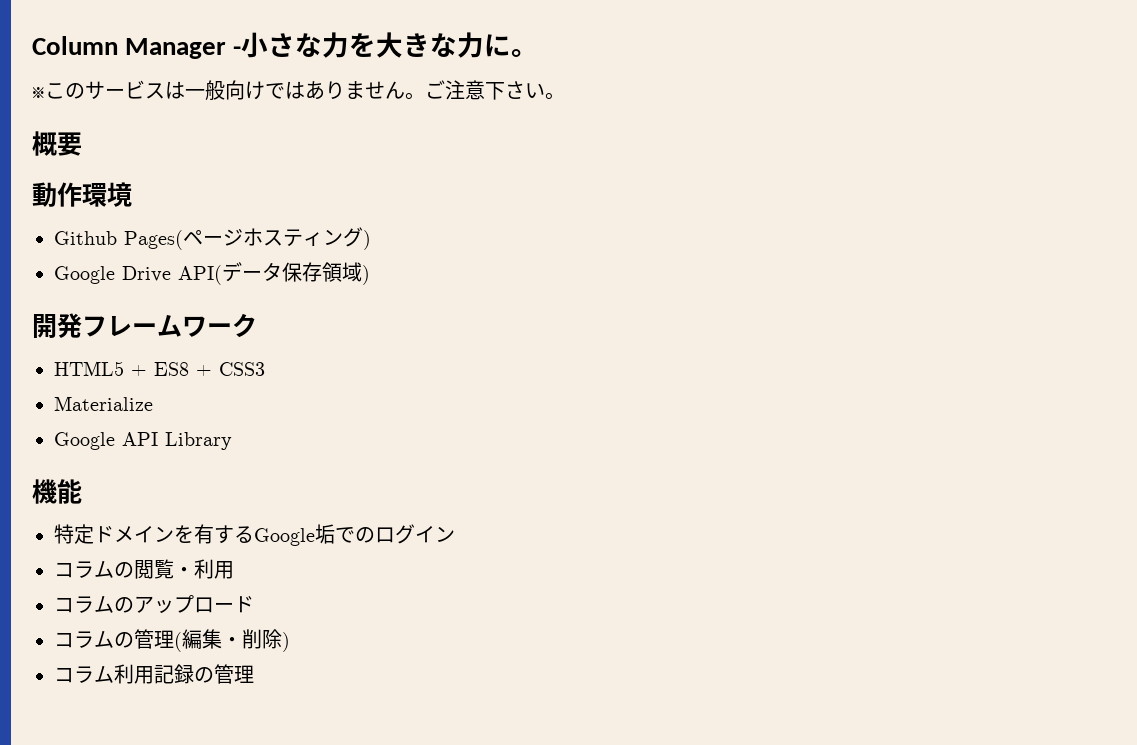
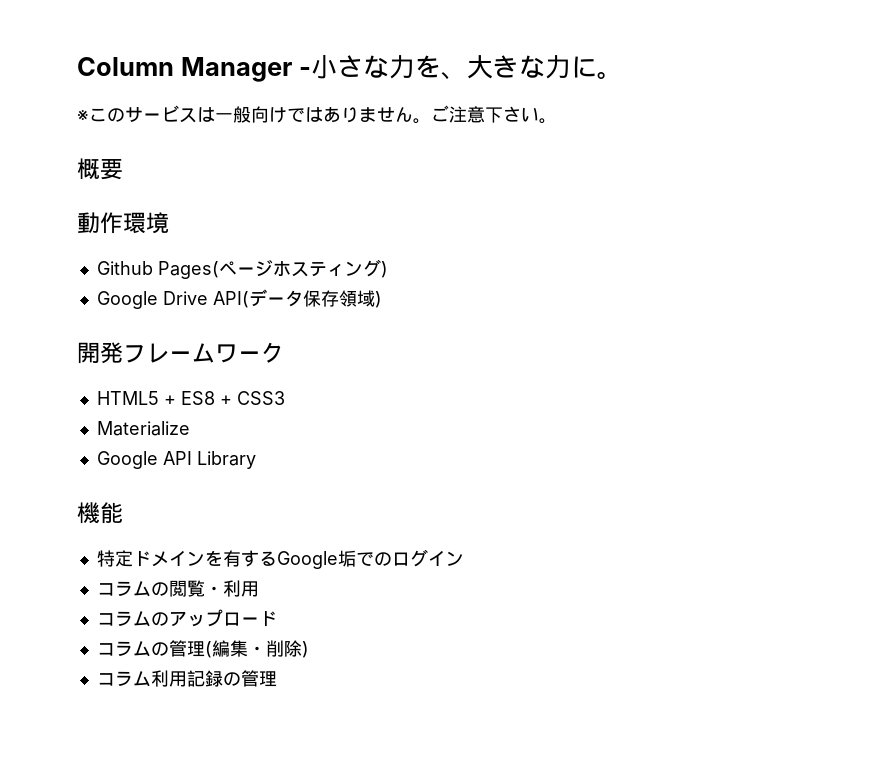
(377, 45) none -> [440,72,467,80] 、

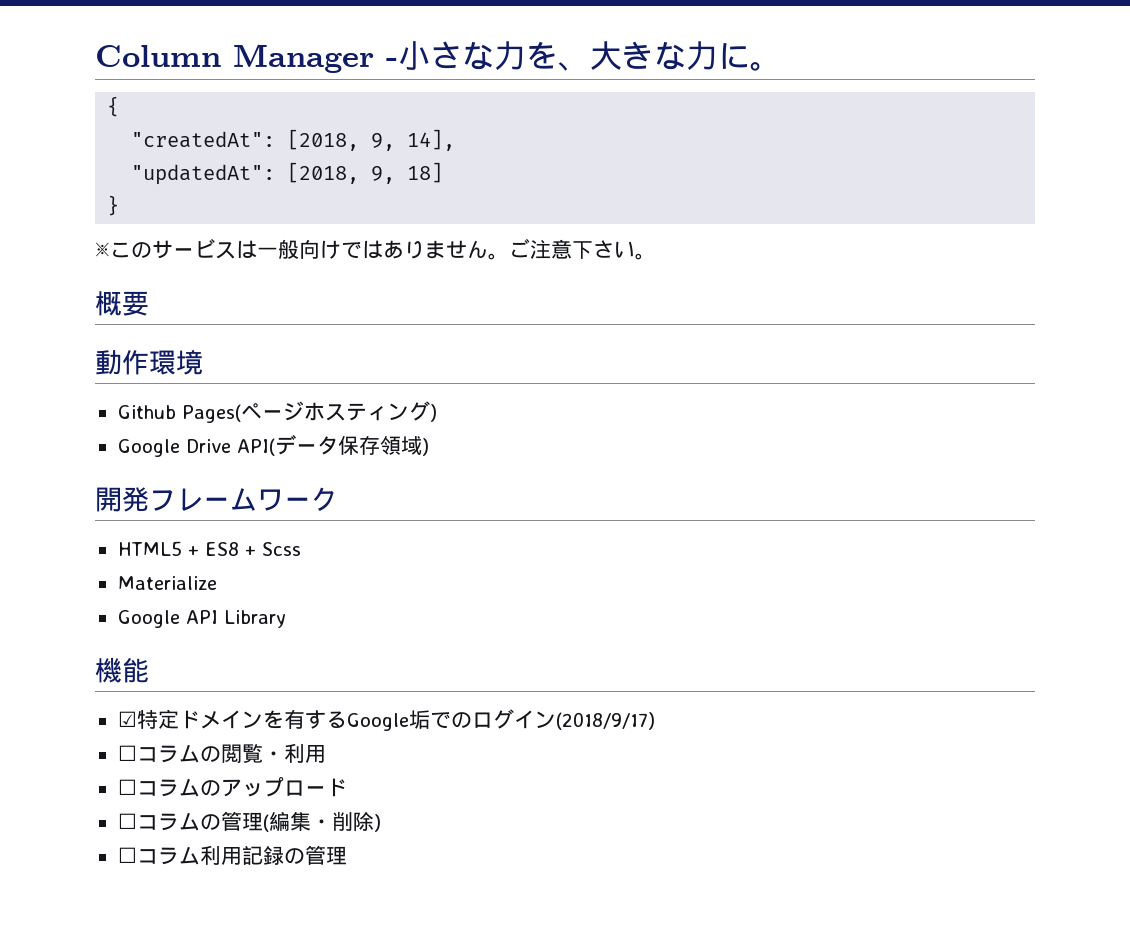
(623, 75) none -> [107,96,120,117] [131,129,456,151] [131,162,444,185] [107,195,120,216] // { // "createdAt": [2018, 9, 14], // "updatedAt": [2018, 9, 18] // }
[236,391,285,405] CSS3 -> [261,542,301,556] Scss
(123, 513) none -> [117,711,137,727] ☑
(464, 558) // -> [555,712,655,730] [117,745,137,761] (2018/9/17) // ☐
(259, 589) none -> [117,779,137,795] ☐
(277, 619) none -> [117,813,137,829] ☐
(309, 649) none -> [117,847,137,863] ☐

